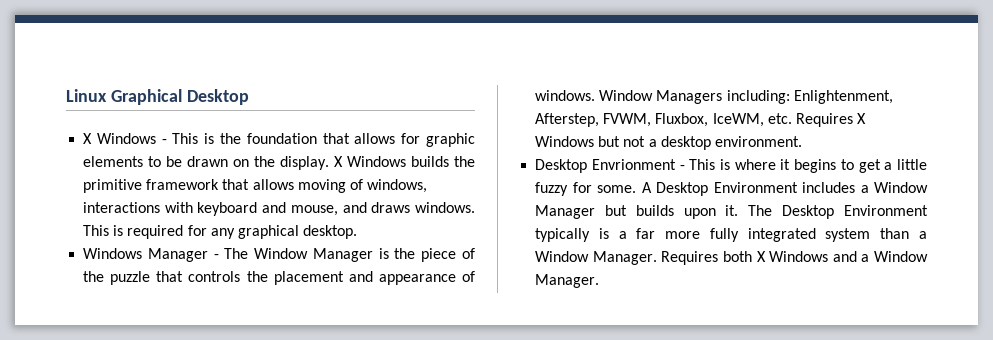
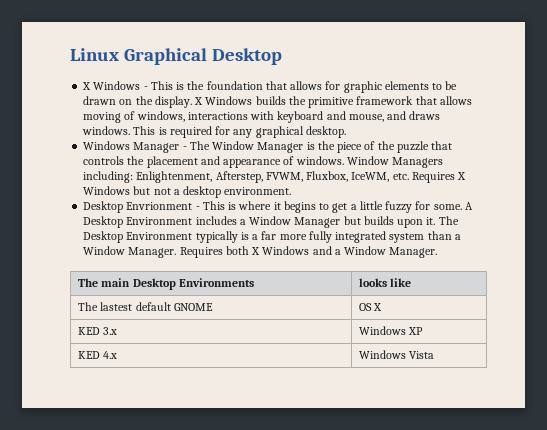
(600, 281) none -> [78,278,254,290] [359,278,412,287] [78,302,213,311] [359,303,383,311] [78,327,118,335] [359,326,424,335] [78,351,118,359] [359,350,435,359] // The main Desktop Environments | looks like // The lastest default GNOME | OS X // KED 3.x | Windows XP // KED 4.x | Windows Vista

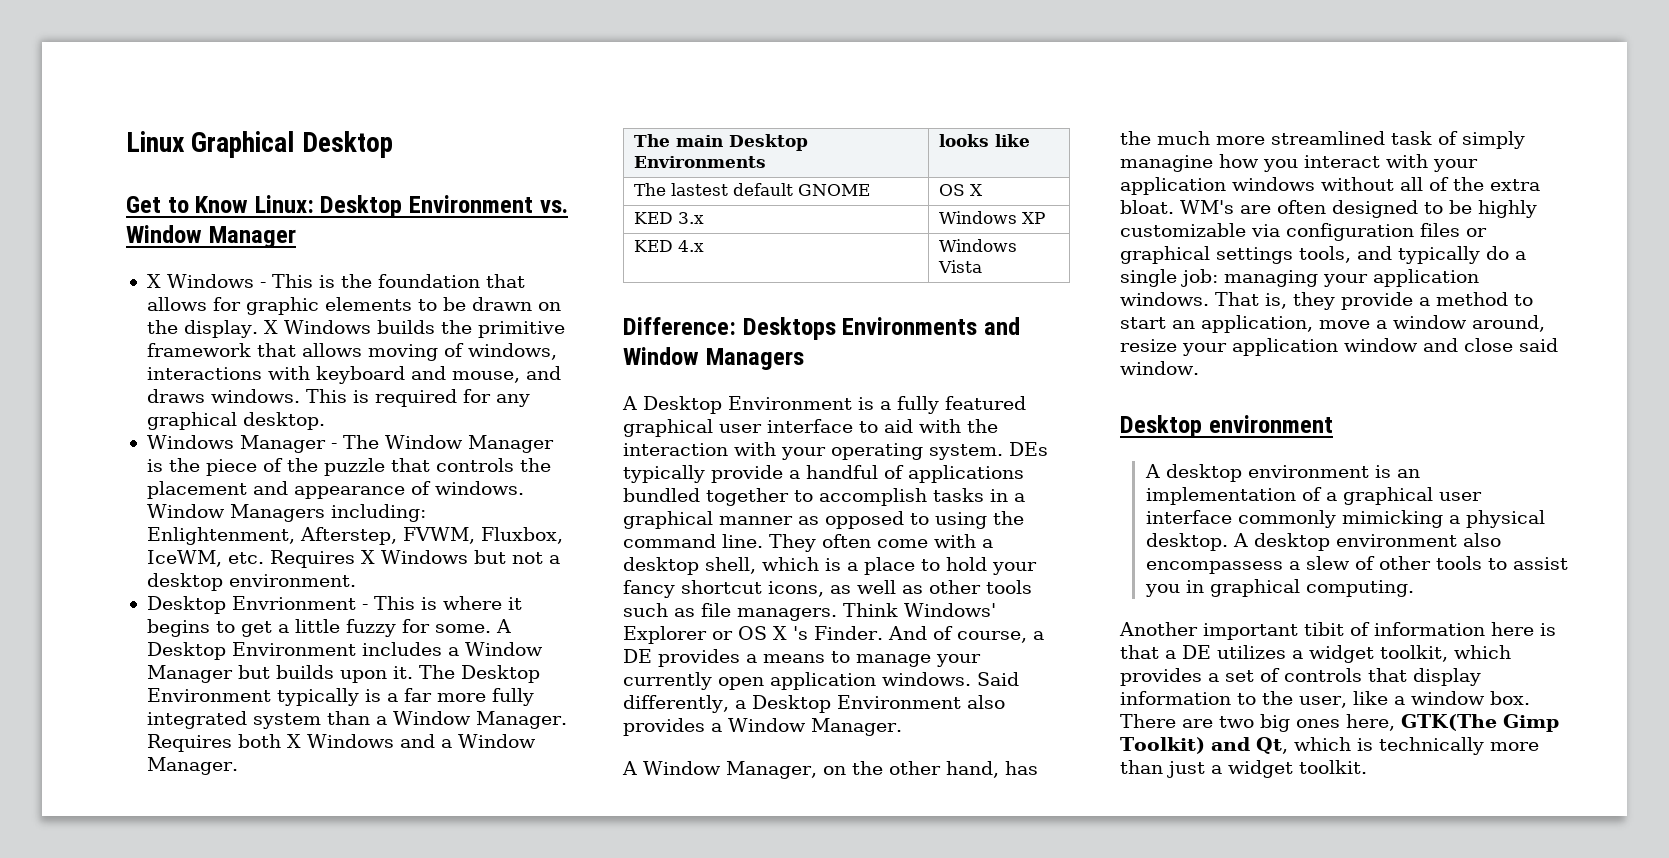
(282, 56) none -> [126,195,568,218] [126,225,296,248] // Get to Know Linux: Desktop Environment vs. Window Manager
(435, 355) none -> [623,317,1020,340] [623,347,804,370] [622,396,1026,414] [623,419,998,437] [623,442,1048,460] [623,465,1024,483] [623,488,1025,506] [623,511,1024,529] [623,534,993,552] [623,557,1037,575] [623,580,1032,598] [623,603,996,621] [623,626,1044,644] [623,649,981,667] [623,672,1019,690] [623,695,1005,713] [623,718,902,736] [622,761,1038,779] [1120,131,1525,149] [1120,154,1478,172] [1120,177,1540,195] [1120,200,1537,218] [1120,223,1487,241] [1120,246,1526,264] [1120,269,1479,287] [1120,292,1533,310] [1120,315,1545,333] [1120,338,1558,356] [1120,361,1199,375] [1120,415,1333,438] [1144,464,1420,482] [1145,487,1482,505] [1145,510,1545,528] [1145,533,1501,551] [1145,556,1568,574] [1144,579,1414,597] [1119,622,1556,640] [1120,645,1511,663] [1120,668,1481,686] [1120,691,1530,708] [1120,714,1559,732] [1120,737,1539,755] [1120,760,1367,778] // Difference: Desktops Environments and Window Managers // A Desktop Environment is a fully featured graphical user interface to aid with the interaction with your operating system. DEs typically provide a handful of applications bundled together to accomplish tasks in a graphical manner as opposed to using the command line. They often come with a desktop shell, which is a place to hold your fancy shortcut icons, as well as other tools such as file managers. Think Windows' Explorer or OS X 's Finder. And of course, a DE provides a means to manage your currently open application windows. Said differently, a Desktop Environment also provides a Window Manager. // A Window Manager, on the other hand, has the much more streamlined task of simply managine how you interact with your application windows without all of the extra bloat. WM's are often designed to be highly customizable via configuration files or graphical settings tools, and typically do a single job: managing your application windows. That is, they provide a method to start an application, move a window around, resize your application window and close said window. // Desktop environment // A desktop environment is an implementation of a graphical user interface commonly mimicking a physical desktop. A desktop environment also encompassess a slew of other tools to assist you in graphical computing. // Another important tibit of information here is that a DE utilizes a widget toolkit, which provides a set of controls that display information to the user, like a window box. There are two big ones here, GTK(The Gimp Toolkit) and Qt, which is technically more than just a widget toolkit.

